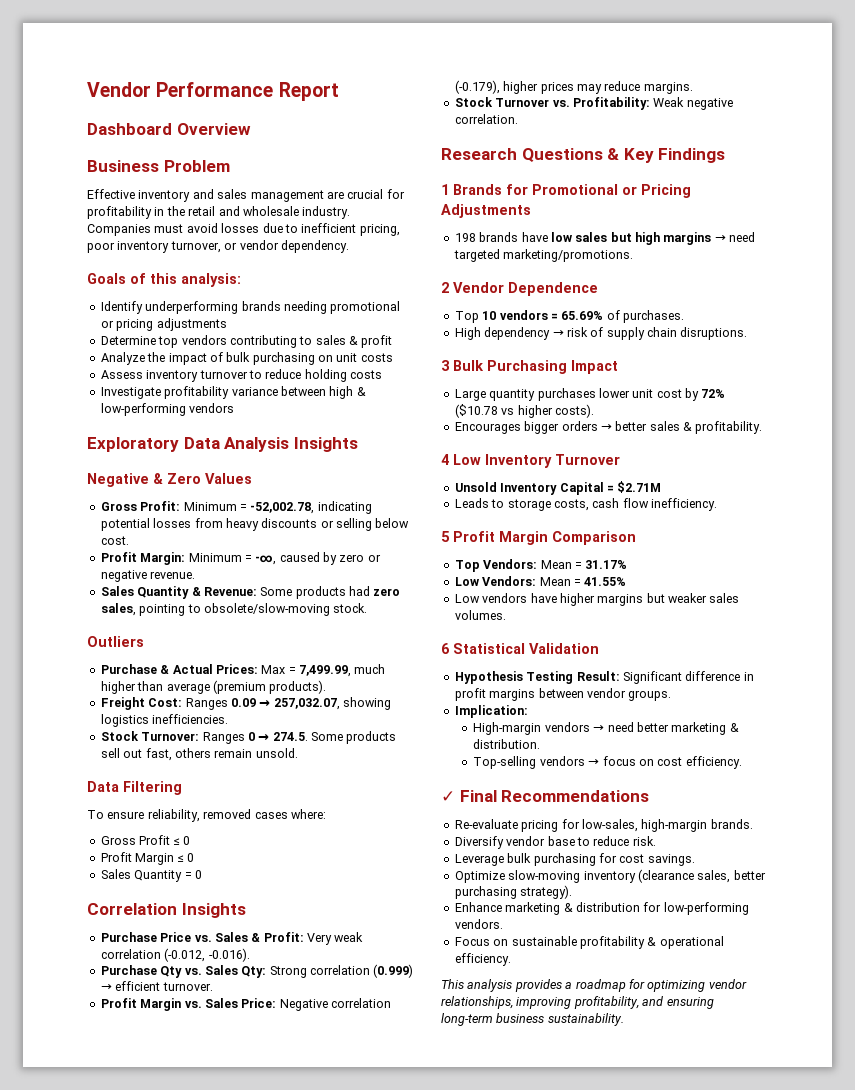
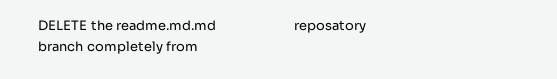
[87,82,339,101] [87,123,251,135] [87,160,230,172] [87,189,405,202] [87,206,351,219] [87,223,400,236] [87,240,349,253] [87,273,241,287] [100,301,401,314] [100,318,227,331] [100,335,393,348] [100,352,393,365] [100,369,382,382] [100,386,366,399] [100,403,235,416] [87,437,358,452] [87,473,252,487] [100,501,372,514] [100,518,410,531] [100,536,129,545] [100,552,381,565] [100,570,196,582] [100,586,401,599] [100,603,368,616] [87,636,144,647] [100,664,386,677] [100,680,327,694] [100,697,391,710] [100,714,229,727] [100,731,397,744] [100,748,298,761] [87,781,182,795] [87,809,326,822] [100,835,190,845] [100,852,194,865] [100,869,202,882] [87,903,246,918] [100,932,364,945] [100,948,250,962] [100,964,414,978] [100,981,213,991] [100,998,391,1011] [454,80,693,94] [454,97,733,110] [454,114,518,124] [441,148,726,163] [441,184,691,198] [441,204,531,218] [454,232,756,245] [453,249,634,262] [441,282,598,296] [454,310,684,323] [454,327,748,340] [441,360,618,374] [454,388,726,401] [454,404,594,418] [454,421,763,434] [441,454,620,468] [454,481,662,495] [454,498,717,511] [441,531,636,545] [454,559,628,572] [454,576,627,586] [454,593,740,606] [454,610,506,620] [441,643,599,654] [454,671,754,684] [454,688,672,701] [454,705,528,718] [473,722,739,735] [473,739,541,749] [473,756,742,769] [441,790,650,802] [454,819,753,832] [454,836,656,849] [454,853,695,866] [454,869,766,883] [454,885,573,899] [454,902,749,915] [454,919,503,929] [454,936,724,949] [454,953,511,966] [441,979,747,992] [441,996,714,1009] [441,1013,624,1026] Vendor Performance Report // Dashboard Overview // Business Problem // Effective inventory and sales management are crucial for profitability in the retail and wholesale industry. Companies must avoid losses due to inefficient pricing, poor inventory turnover, or vendor dependency. // Goals of this analysis: // Identify underperforming brands needing promotional or pricing adjustments // Determine top vendors contributing to sales & profit // Analyze the impact of bulk purchasing on unit costs // Assess inventory turnover to reduce holding costs // Investigate profitability variance between high & low-performing vendors // Exploratory Data Analysis Insights // Negative & Zero Values // Gross Profit: Minimum = -52,002.78, indicating potential losses from heavy discounts or selling below cost. // Profit Margin: Minimum = -∞, caused by zero or negative revenue. // Sales Quantity & Revenue: Some products had zero sales, pointing to obsolete/slow-moving stock. // Outliers // Purchase & Actual Prices: Max = 7,499.99, much higher than average (premium products). // Freight Cost: Ranges 0.09 → 257,032.07, showing logistics inefficiencies. // Stock Turnover: Ranges 0 → 274.5. Some products sell out fast, others remain unsold. // Data Filtering // To ensure reliability, removed cases where: // Gross Profit ≤ 0 // Profit Margin ≤ 0 // Sales Quantity = 0 // Correlation Insights // Purchase Price vs. Sales & Profit: Very weak correlation (-0.012, -0.016). // Purchase Qty vs. Sales Qty: Strong correlation (0.999) → efficient turnover. // Profit Margin vs. Sales Price: Negative correlation (-0.179), higher prices may reduce margins. // Stock Turnover vs. Profitability: Weak negative correlation. // Research Questions & Key Findings // 1 Brands for Promotional or Pricing Adjustments // 198 brands have low sales but high margins → need targeted marketing/promotions. // 2 Vendor Dependence // Top 10 vendors = 65.69% of purchases. // High dependency → risk of supply chain disruptions. // 3 Bulk Purchasing Impact // Large quantity purchases lower unit cost by 72% ($10.78 vs higher costs). // Encourages bigger orders → better sales & profitability. // 4 Low Inventory Turnover // Unsold Inventory Capital = $2.71M // Leads to storage costs, cash flow inefficiency. // 5 Profit Margin Comparison // Top Vendors: Mean = 31.17% // Low Vendors: Mean = 41.55% // Low vendors have higher margins but weaker sales volumes. // 6 Statistical Validation // Hypothesis Testing Result: Significant difference in profit margins between vendor groups. // Implication: // High-margin vendors → need better marketing & distribution. // Top-selling vendors → focus on cost efficiency. // ✓ Final Recommendations // Re-evaluate pricing for low-sales, high-margin brands. // Diversify vendor base to reduce risk. // Leverage bulk purchasing for cost savings. // Optimize slow-moving inventory (clearance sales, better purchasing strategy). // Enhance marketing & distribution for low-performing vendors. // Focus on sustainable profitability & operational efficiency. // This analysis provides a roadmap for optimizing vendor relationships, improving profitability, and ensuring long-term business sustainability. -> [38,20,217,31] [38,41,199,54] [294,20,366,33] DELETE the readme.md.md branch completely from reposatory

